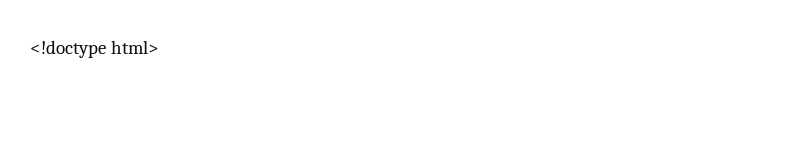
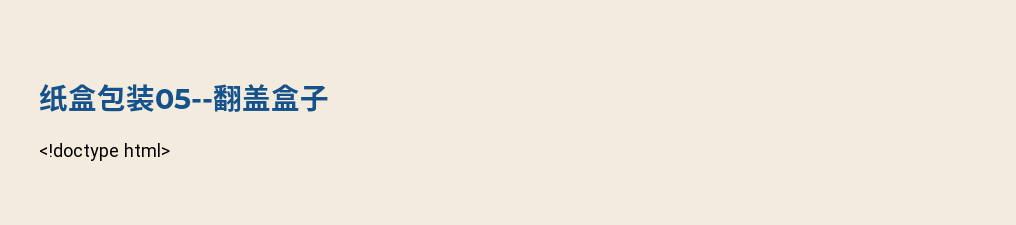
(30, 49) none -> [39,84,329,112] 纸盒包装05--翻盖盒子 //

